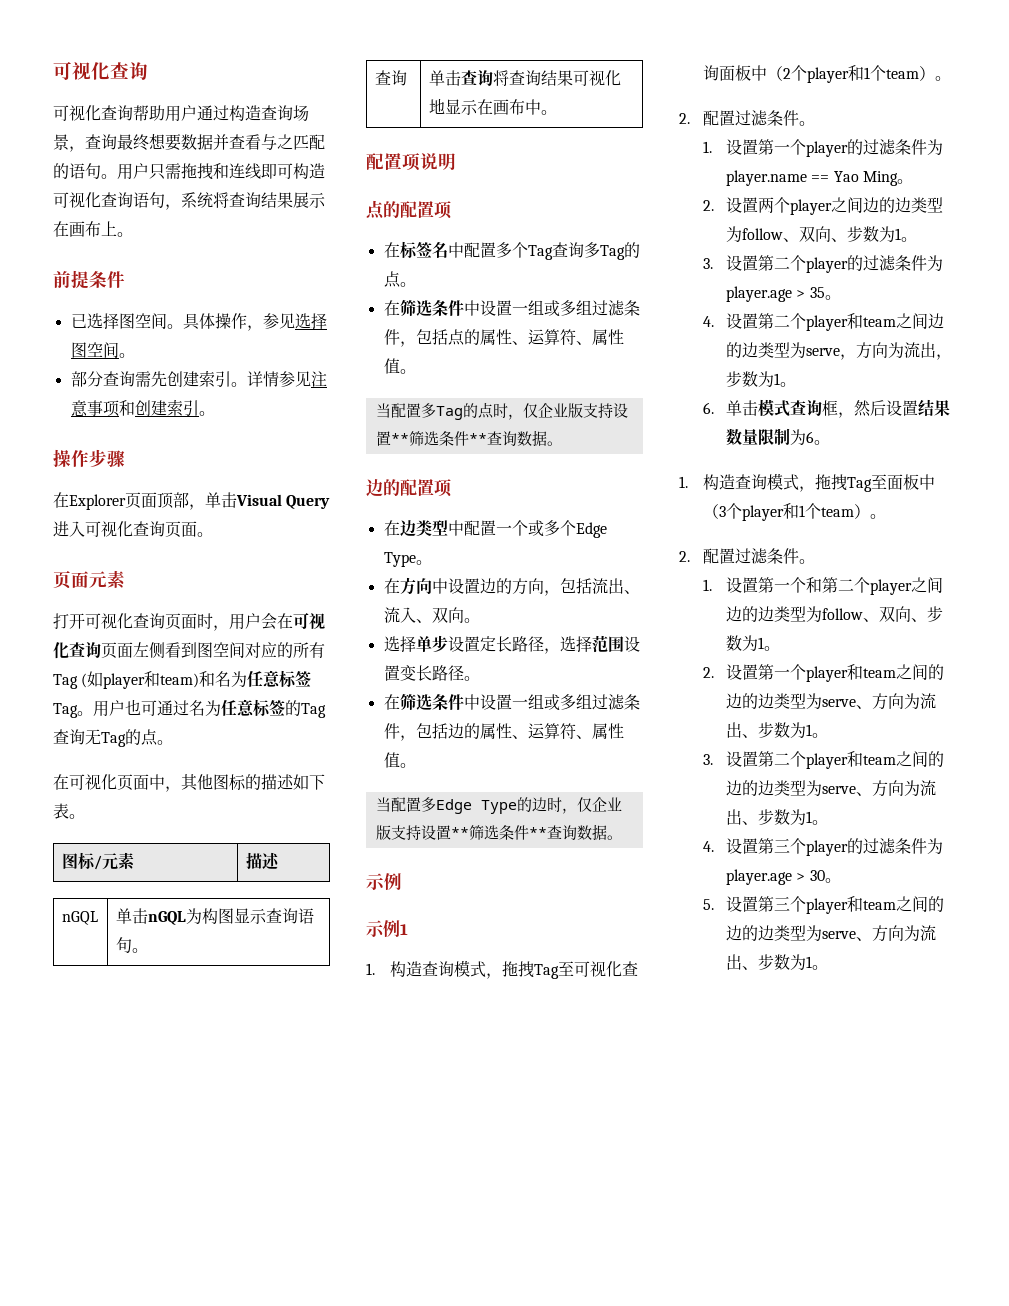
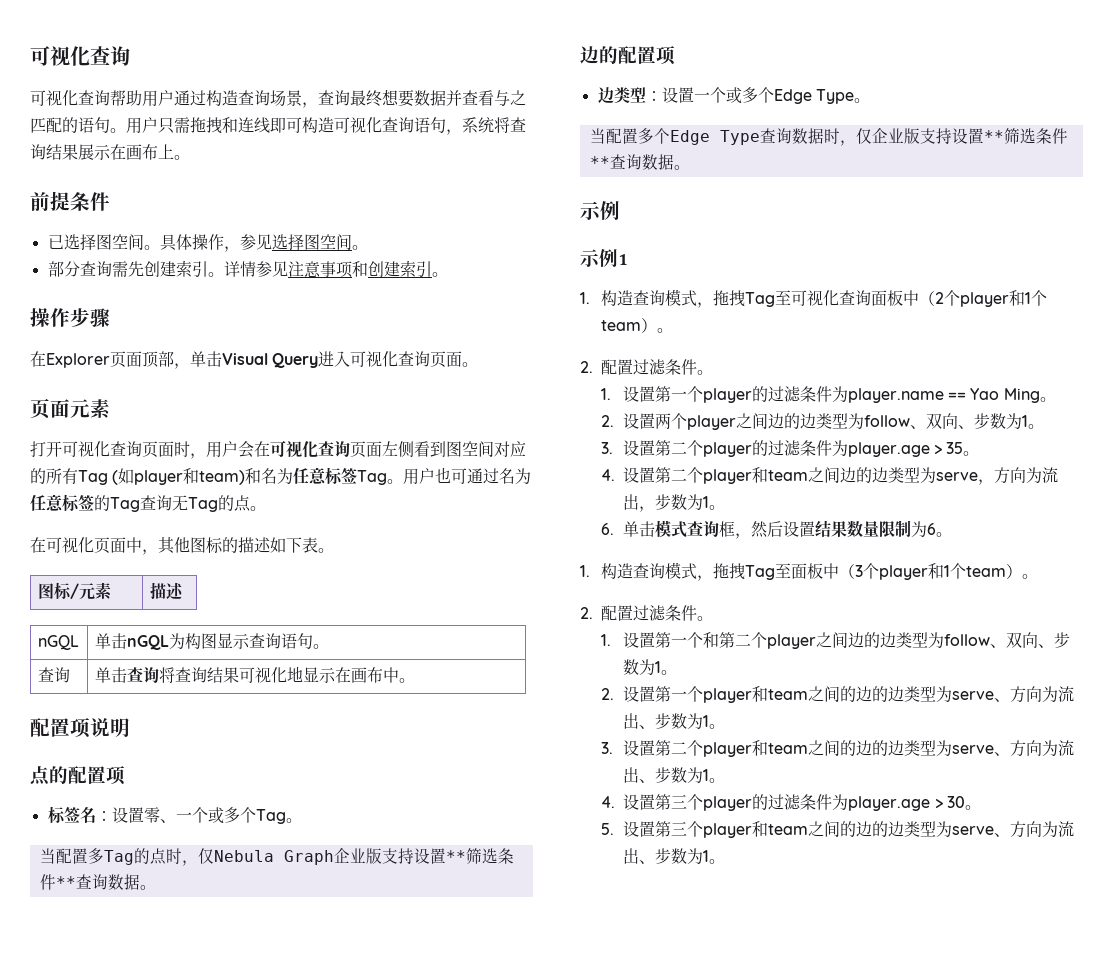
[383,241,640,260] [383,271,416,288] [383,299,640,317] [383,329,624,347] [383,358,400,374] 在标签名中配置多个Tag查询多Tag的点。 // 在筛选条件中设置一组或多组过滤条件，包括点的属性、运算符、属性值 -> [47,806,286,824] 标签名：设置零、一个或多个Tag
(538, 410) none -> [213,850,334,865] Nebula Graph
[383,520,480,537] 在边类型中配 -> [597,87,678,104] 边类型：设
[383,577,640,596] [383,607,480,623] [383,635,640,654] [383,665,480,681] [383,693,640,711] [383,723,624,741] [383,752,416,768] [375,797,547,814] // 在方向中设置边的方向，包括流出、流入、双向。 // 选择单步设置定长路径，选择范围设置变长路径。 // 在筛选条件中设置一组或多组过滤条件，包括边的属性、运算符、属性值。 // 当配置多Edge Type的边 -> [589,128,824,145] // 当配置多个Edge Type查询数据

